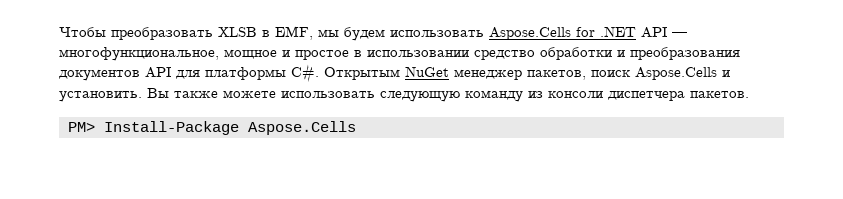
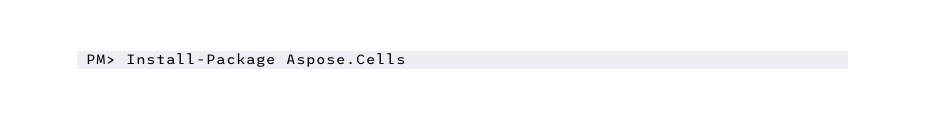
[59,26,687,41] [59,47,740,61] [59,64,730,83] [59,88,749,102] Чтобы преобразовать XLSB в EMF, мы будем использовать Aspose.Cells for .NET API — многофункциональное, мощное и простое в использовании средство обработки и преобразования документов API для платформы C#. Открытым NuGet менеджер пакетов, поиск Aspose.Cells и установить. Вы также можете использовать следующую команду из консоли диспетчера пакетов. // -> (85, 59) none

